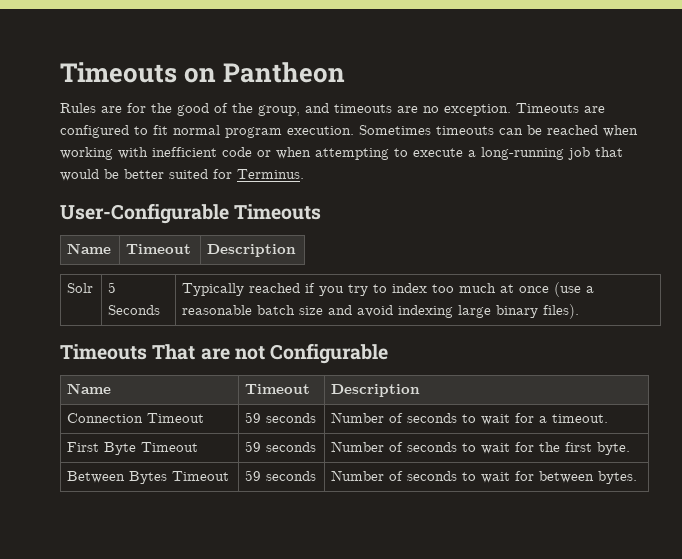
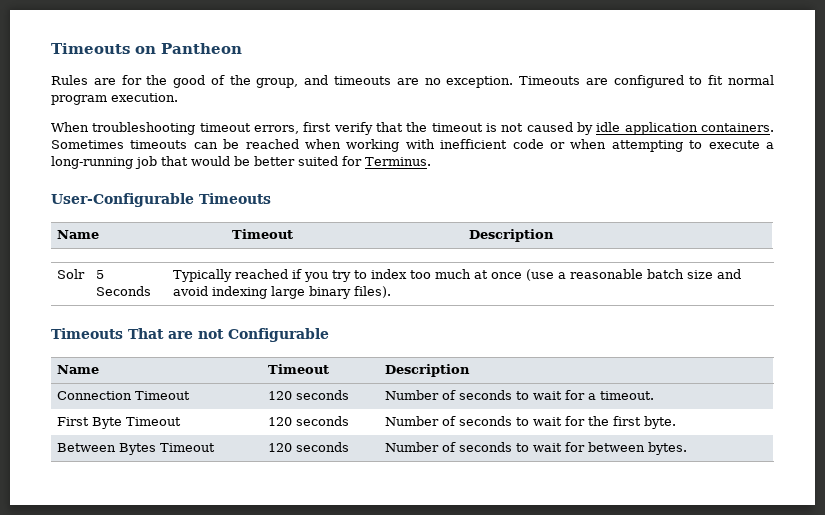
(354, 130) none -> [51,122,774,135] // When troubleshooting timeout errors, first verify that the timeout is not caused by idle application containers.
[245,412,262,423] 59 -> [267,391,292,400] 120
[245,441,262,452] 59 -> [267,417,292,426] 120
[245,470,262,481] 59 -> [267,443,292,452] 120

